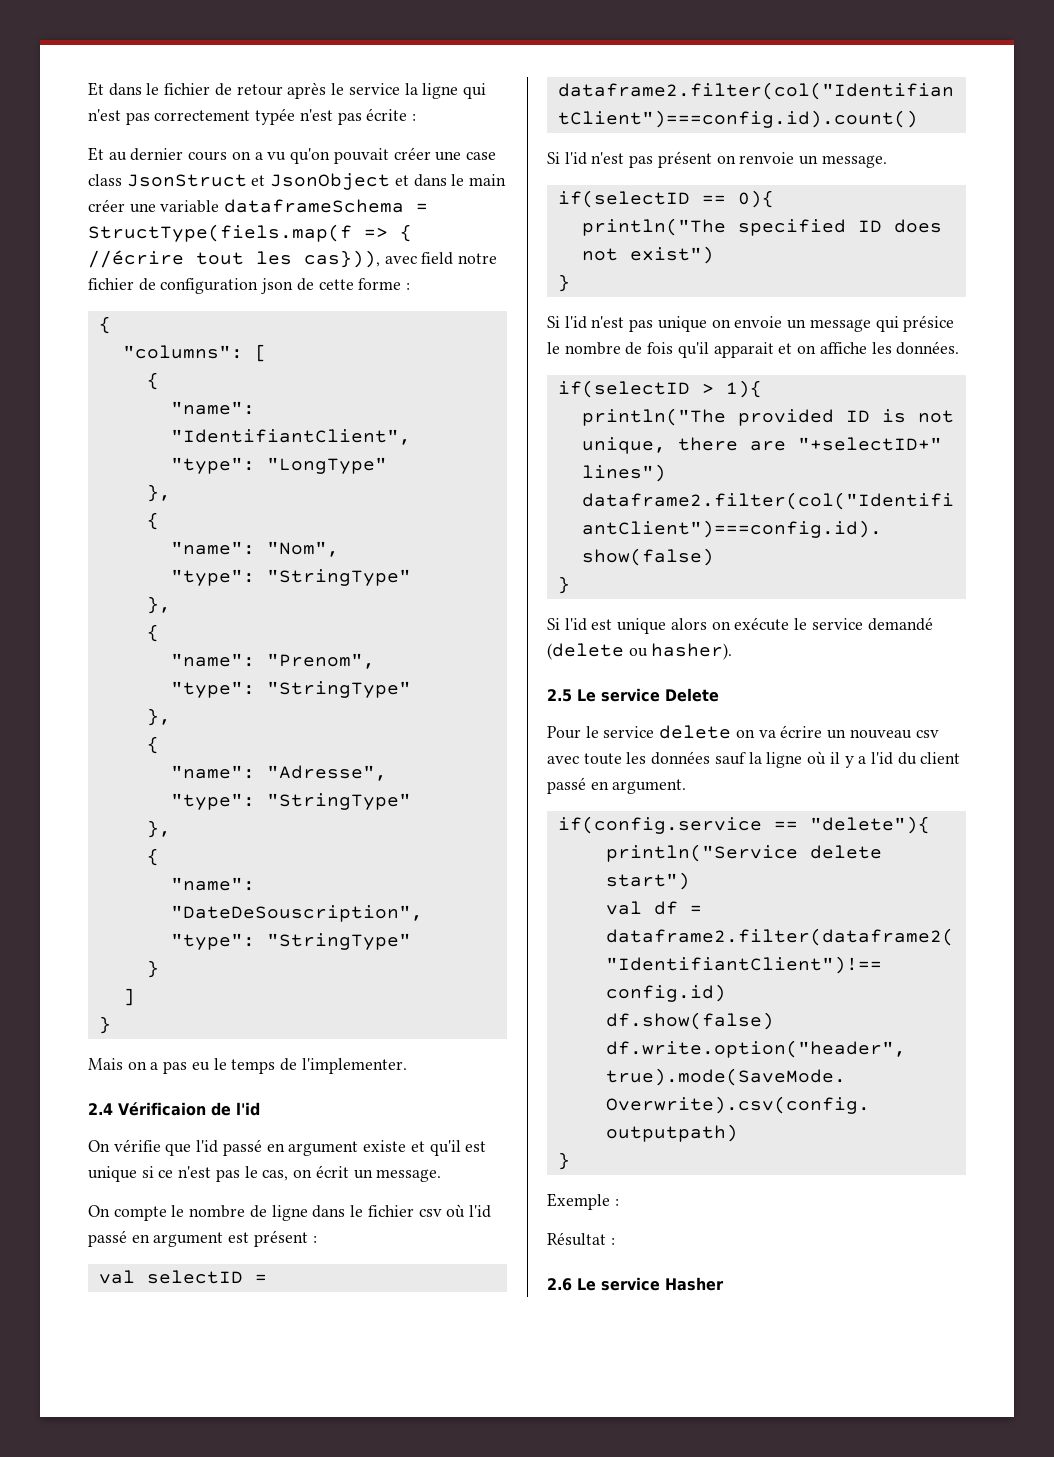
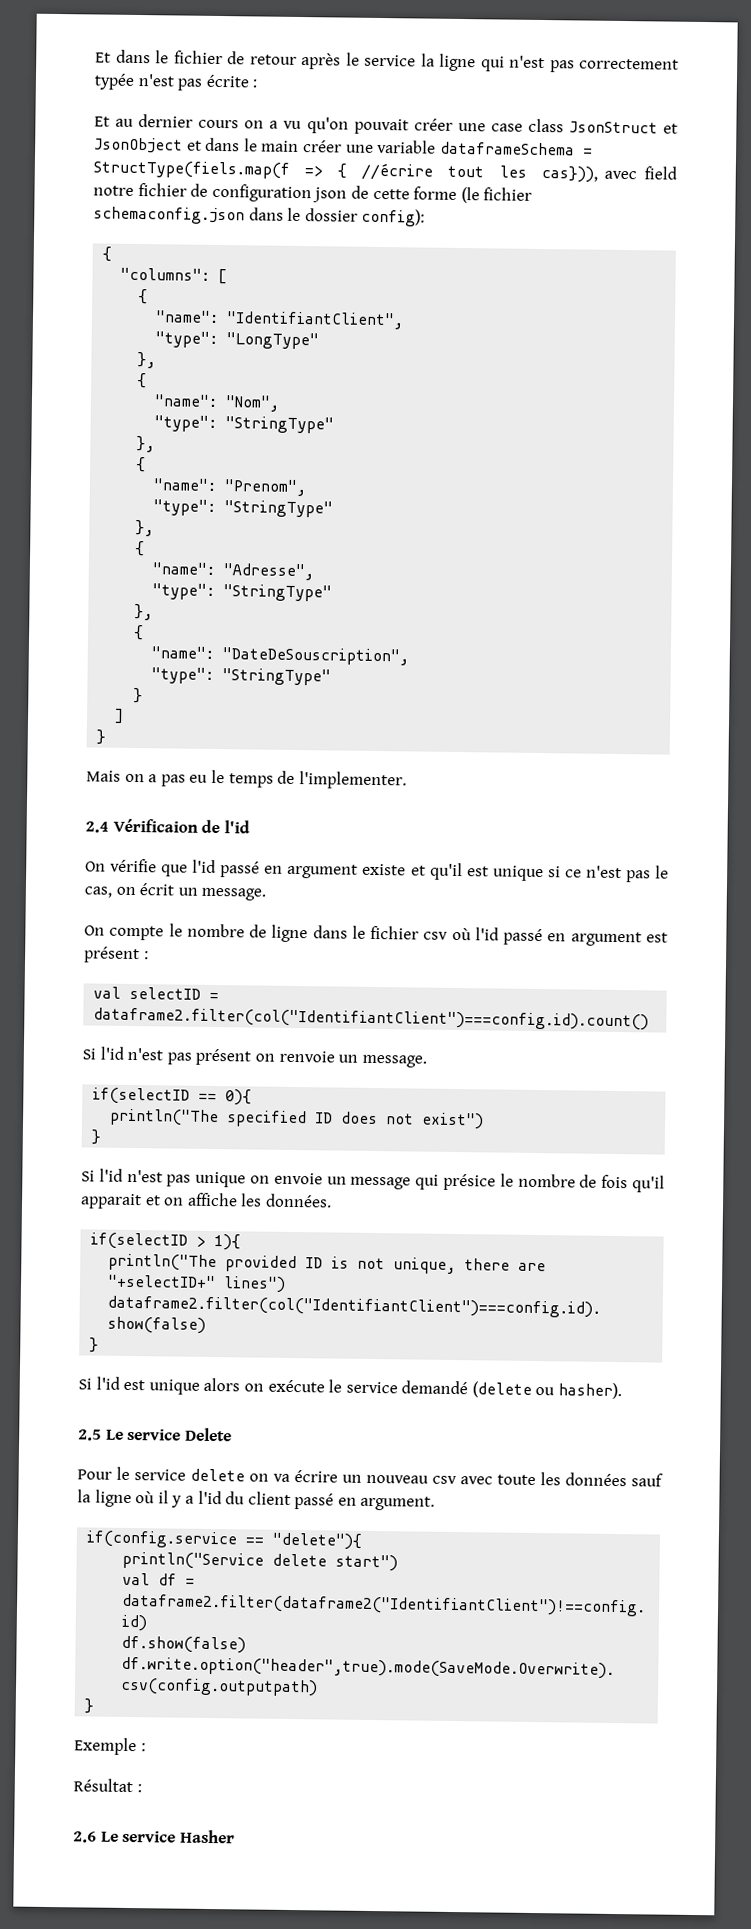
[406,283,411,290] : -> [460,186,533,204] [93,206,426,227] (le fichier schemaconfig.json dans le dossier config):

